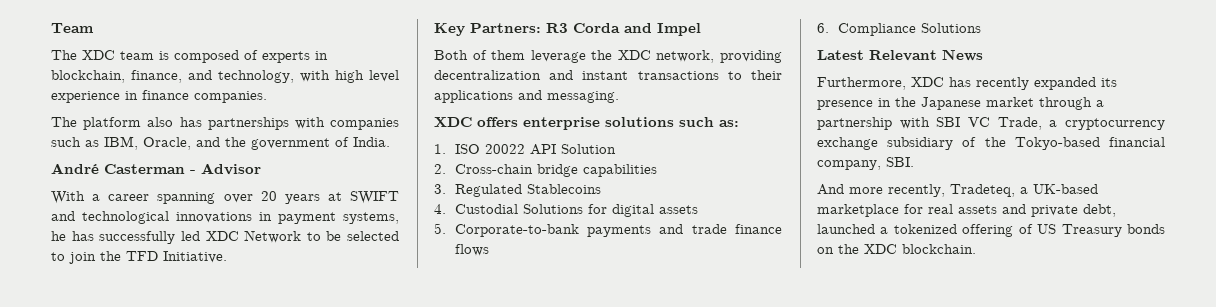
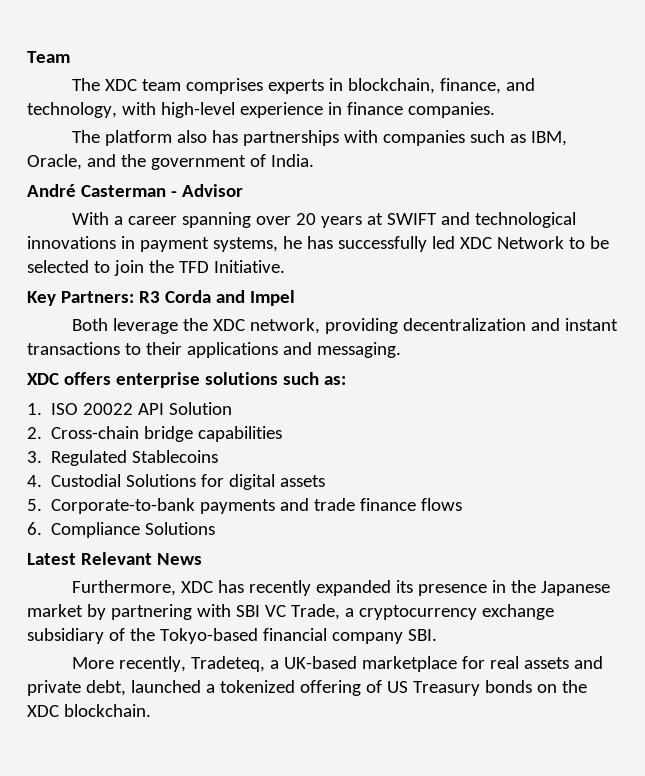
[159,50,258,63] is composed of -> [185,78,263,94] comprises
[335,70,399,83] high level -> [160,102,235,118] high-level
[472,50,526,60] of them -> (108, 324) none
[1039,97,1104,110] [817,117,892,130] through a partnership -> [86,604,192,620] by partnering
[817,160,881,170] company, -> [331,632,403,644] company
[817,184,883,195] And more -> [71,657,114,669] More

